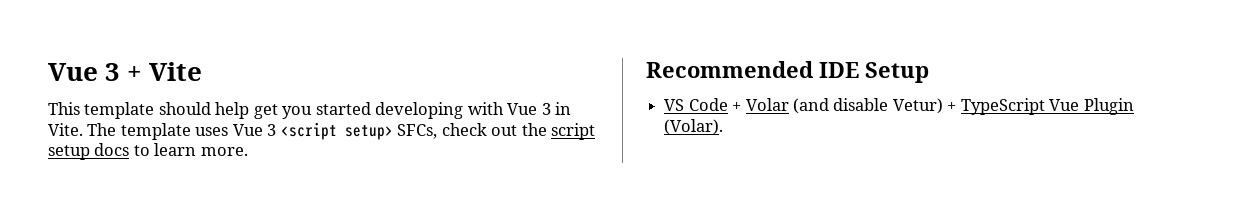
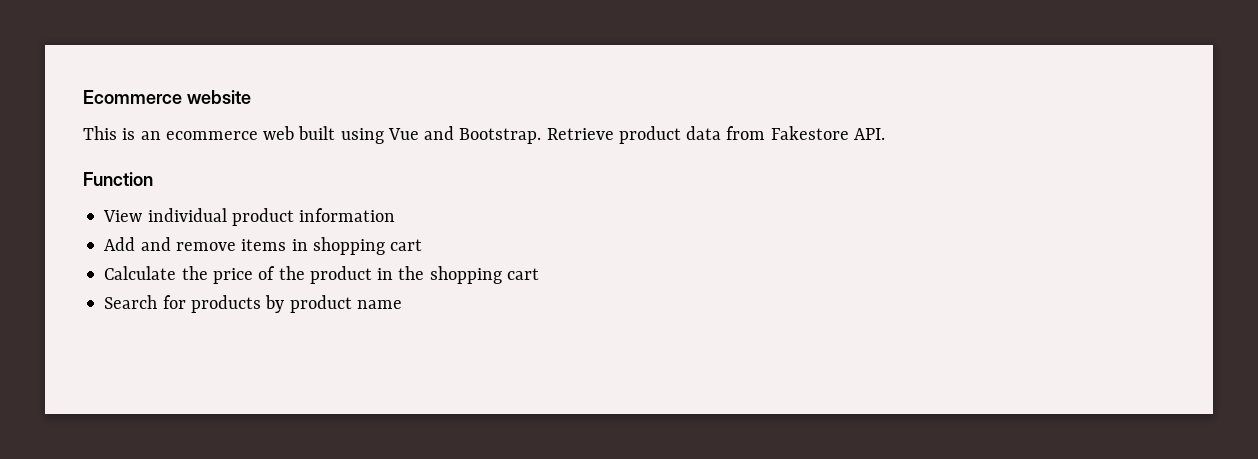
[48,62,203,81] [48,102,572,119] [48,122,596,140] [48,143,248,160] [646,61,929,83] [664,98,1134,115] [664,119,724,135] Vue 3 + Vite // This template should help get you started developing with Vue 3 in Vite. The template uses Vue 3 <script setup> SFCs, check out the script setup docs to learn more. // Recommended IDE Setup // VS Code + Volar (and disable Vetur) + TypeScript Vue Plugin (Volar). -> [83,90,251,104] [83,126,885,144] [83,172,153,186] [103,208,396,226] [104,237,423,255] [104,266,539,284] [104,295,402,313] Ecommerce website // This is an ecommerce web built using Vue and Bootstrap. Retrieve product data from Fakestore API. // Function // View individual product information // Add and remove items in shopping cart // Calculate the price of the product in the shopping cart // Search for products by product name

